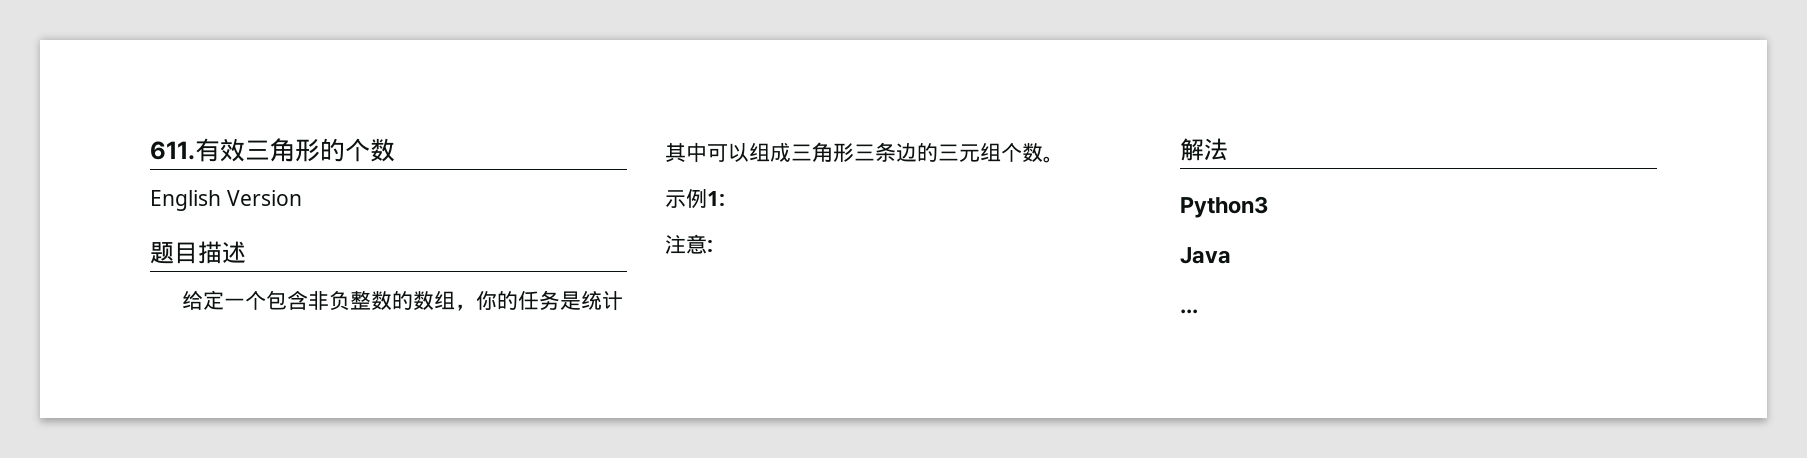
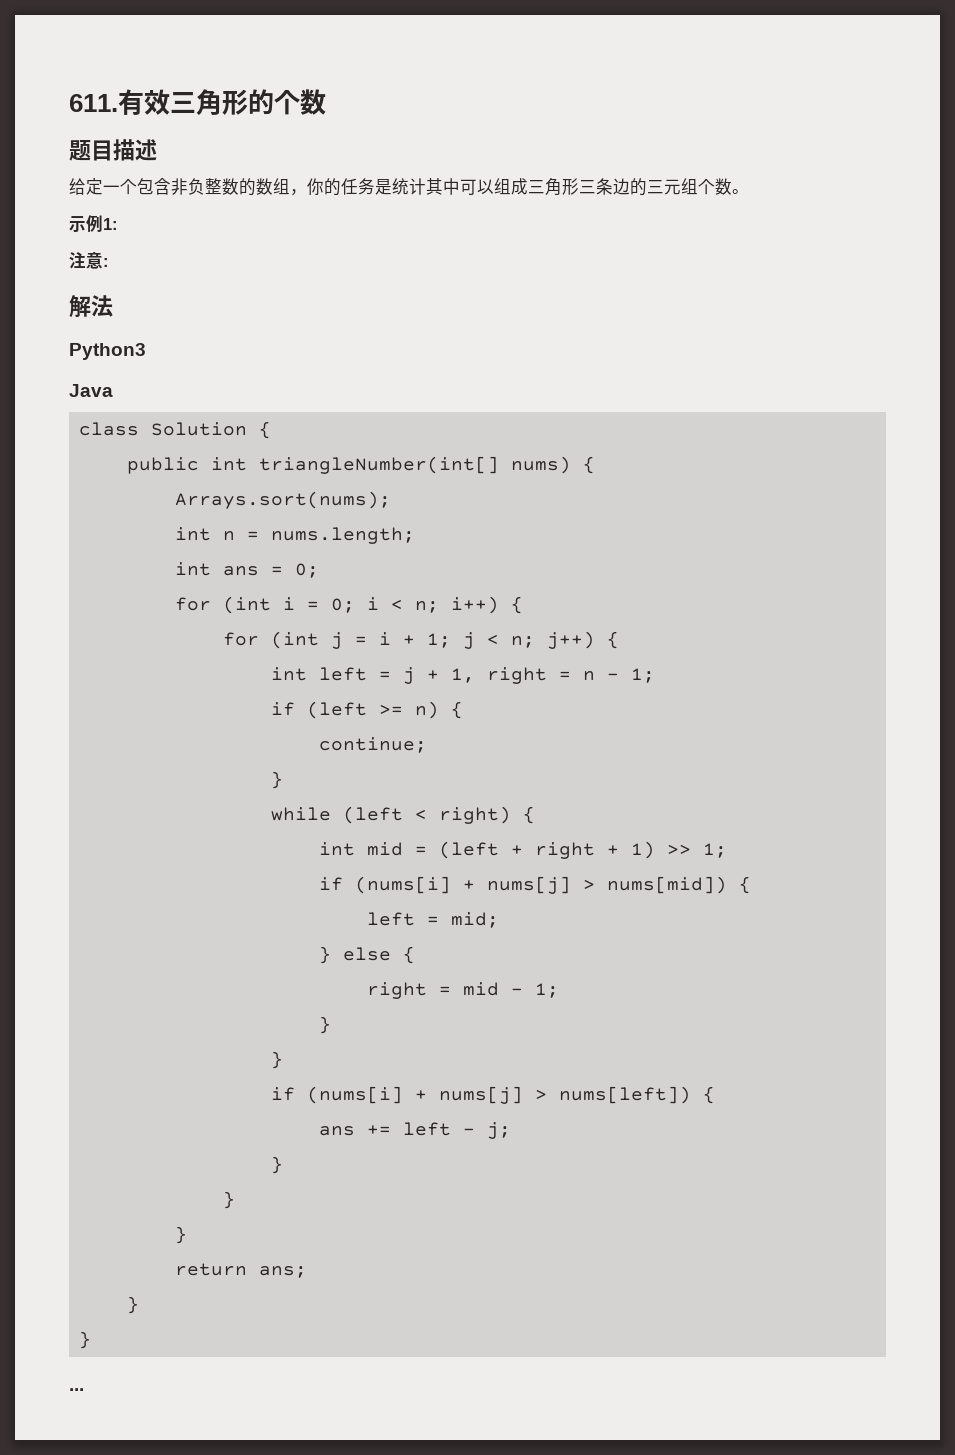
[150,190,302,211] // English Version -> (326, 102) none
(1231, 255) none -> [78,421,271,439] [126,456,595,474] [174,491,391,509] [174,527,415,544] [174,562,319,578] [174,596,523,614] [222,631,619,649] [270,667,655,684] [270,701,463,719] [318,737,427,753] [270,771,283,789] [270,806,535,824] [318,841,727,859] [318,876,751,894] [366,912,499,928] [318,946,415,964] [366,982,559,999] [318,1016,331,1034] [270,1051,283,1069] [270,1086,715,1104] [318,1122,511,1139] [270,1156,283,1174] [222,1191,235,1209] [174,1226,187,1244] [174,1263,307,1278] [126,1296,139,1314] [78,1331,91,1349] // class Solution { // public int triangleNumber(int[] nums) { // Arrays.sort(nums); // int n = nums.length; // int ans = 0; // for (int i = 0; i < n; i++) { // for (int j = i + 1; j < n; j++) { // int left = j + 1, right = n - 1; // if (left >= n) { // continue; // } // while (left < right) { // int mid = (left + right + 1) >> 1; // if (nums[i] + nums[j] > nums[mid]) { // left = mid; // } else { // right = mid - 1; // } // } // if (nums[i] + nums[j] > nums[left]) { // ans += left - j; // } // } // } // return ans; // } // }

